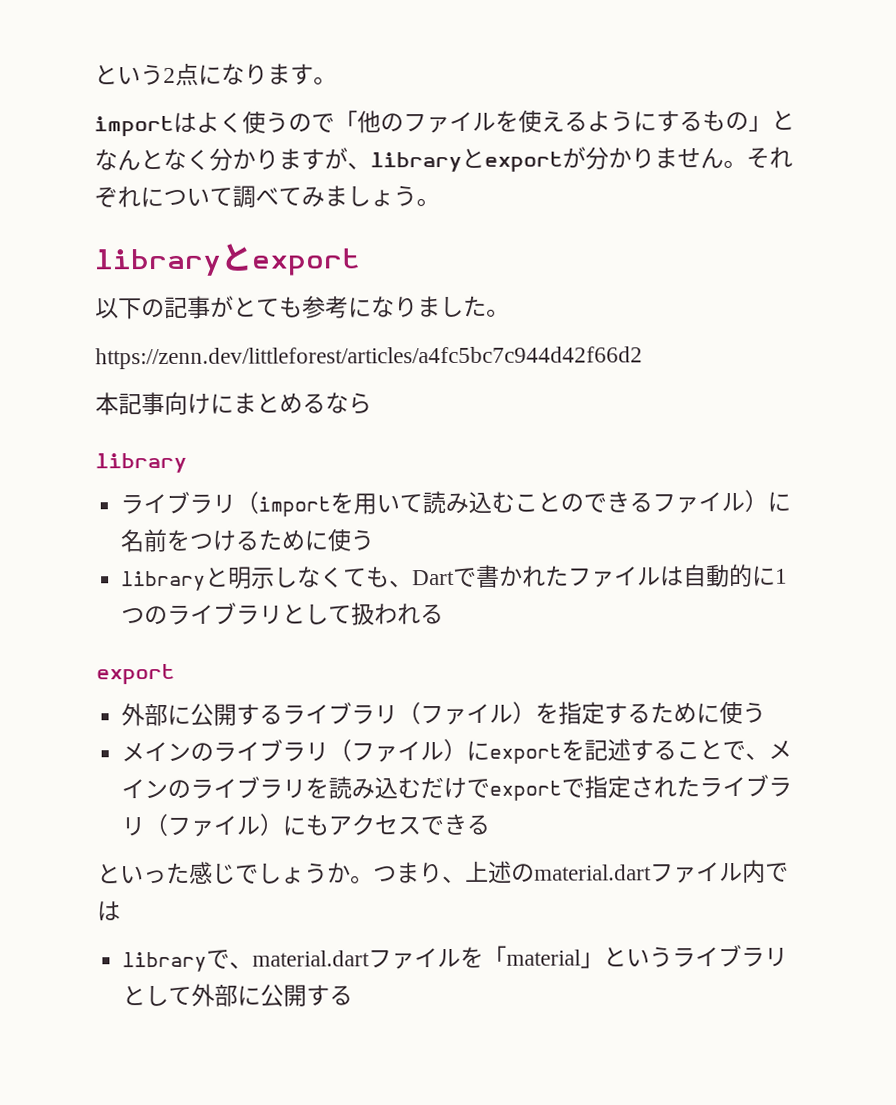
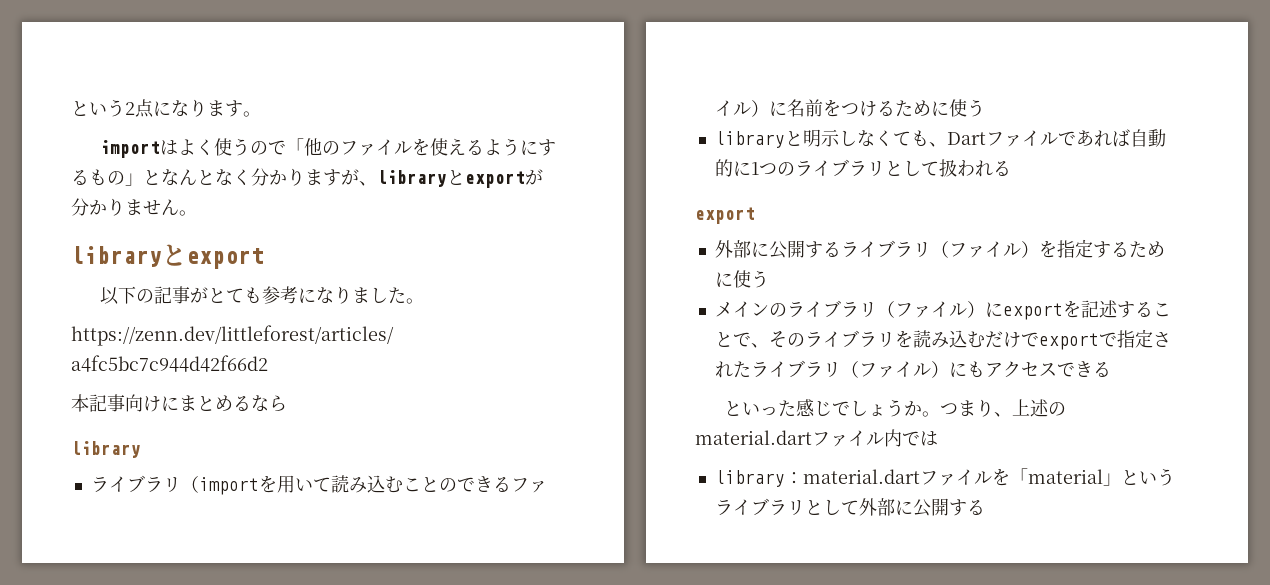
[746,146,793,169] [94,185,440,209] それぞれについて調べてみましょう。 -> (197, 213) none
[453,564,685,588] で書かれたファイルは -> [985,129,1130,147] ファイルであれば
[768,739,793,759] [121,779,169,799] メイン -> [768,331,787,348] そ
[206,949,254,969] で、 -> [784,472,803,484] ：

